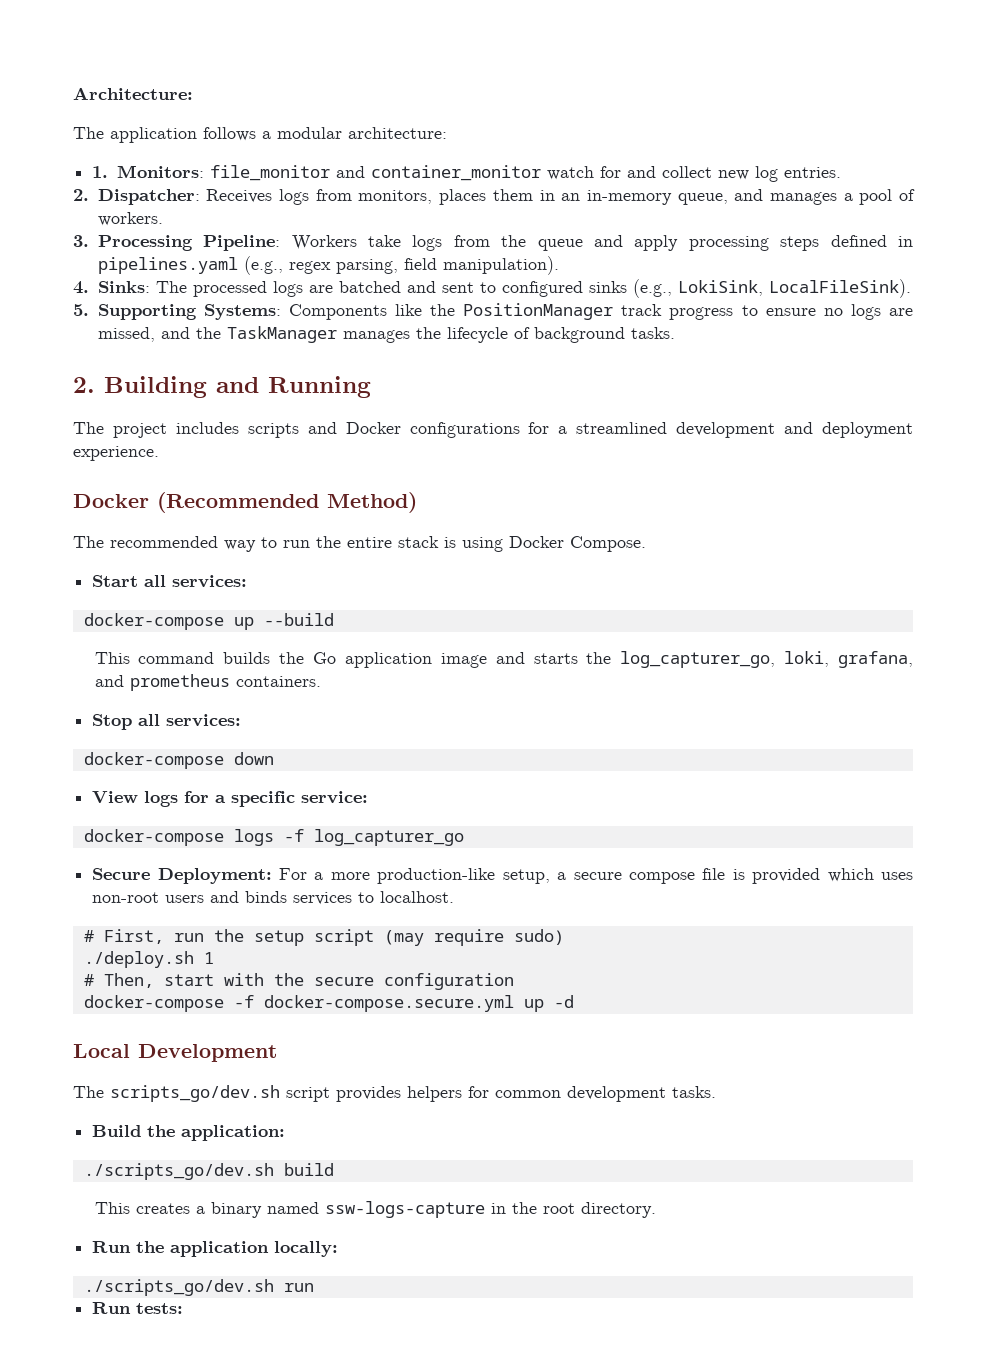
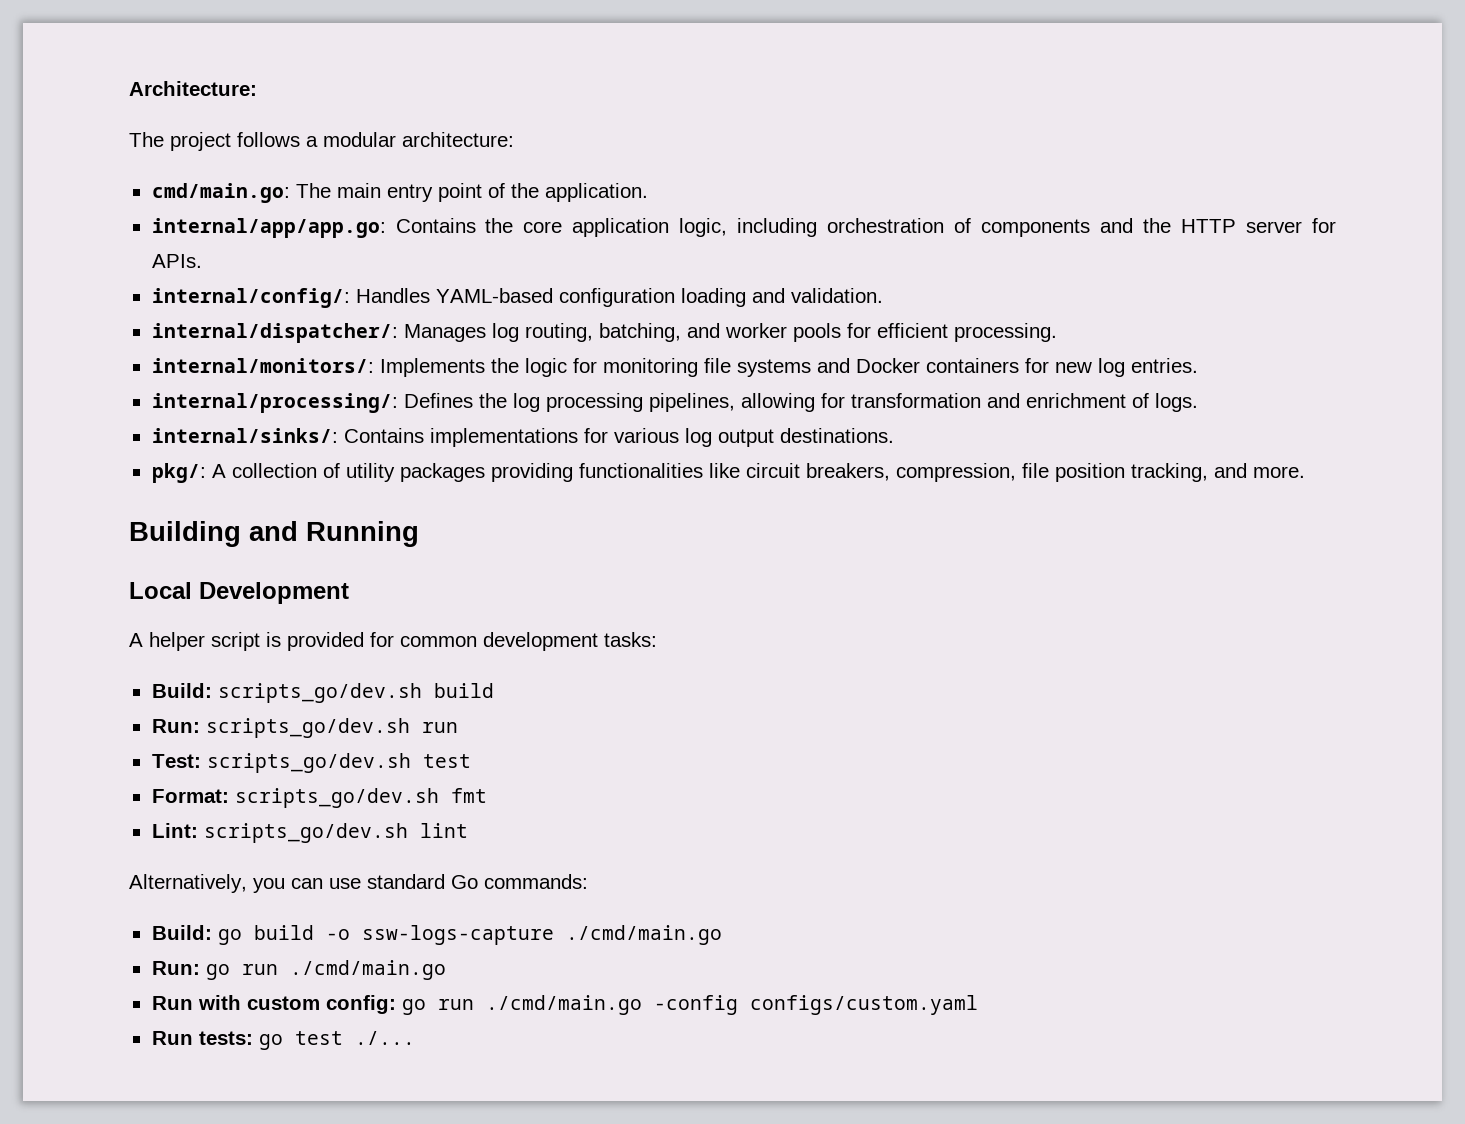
[110,127,197,143] application -> [170,132,231,151] project
[92,165,841,182] [73,189,915,205] [97,212,163,226] [73,235,914,251] [97,256,559,275] [73,279,911,298] [73,303,913,320] [97,326,675,343] [73,376,371,398] [73,422,913,438] [73,446,159,461] [73,492,417,513] [73,536,646,552] [92,575,248,588] [83,613,334,630] [94,651,913,668] [94,674,321,691] [92,714,242,730] [83,752,274,769] [92,791,369,807] [83,829,464,846] [92,868,914,884] [92,891,455,905] [83,929,564,946] [83,951,214,968] [83,973,514,990] [83,995,574,1012] [73,1044,277,1062] [73,1085,716,1102] [92,1125,286,1141] [83,1163,334,1180] [94,1201,656,1218] [92,1241,339,1257] [83,1279,314,1296] 1. Monitors: file_monitor and container_monitor watch for and collect new log entries. // 2. Dispatcher: Receives logs from monitors, places them in an in-memory queue, and manages a pool of workers. // 3. Processing Pipeline: Workers take logs from the queue and apply processing steps defined in pipelines.yaml (e.g., regex parsing, field manipulation). // 4. Sinks: The processed logs are batched and sent to configured sinks (e.g., LokiSink, LocalFileSink). // 5. Supporting Systems: Components like the PositionManager track progress to ensure no logs are missed, and the TaskManager manages the lifecycle of background tasks. // 2. Building and Running // The project includes scripts and Docker configurations for a streamlined development and deployment experience. // Docker (Recommended Method) // The recommended way to run the entire stack is using Docker Compose. // Start all services: // docker-compose up --build // This command builds the Go application image and starts the log_capturer_go, loki, grafana, and prometheus containers. // Stop all services: // docker-compose down // View logs for a specific service: // docker-compose logs -f log_capturer_go // Secure Deployment: For a more production-like setup, a secure compose file is provided which uses non-root users and binds services to localhost. // # First, run the setup script (may require sudo) // ./deploy.sh 1 // # Then, start with the secure configuration // docker-compose -f docker-compose.secure.yml up -d // Local Development // The scripts_go/dev.sh script provides helpers for common development tasks. // Build the application: // ./scripts_go/dev.sh build // This creates a binary named ssw-logs-capture in the root directory. // Run the application locally: // ./scripts_go/dev.sh run -> [151,183,648,203] [151,218,1337,238] [151,254,202,268] [151,288,883,308] [151,323,1057,343] [151,358,1198,377] [151,393,1198,413] [151,428,894,447] [151,463,1305,483] [129,521,419,547] [129,582,349,604] [129,632,657,651] [151,683,494,703] [151,718,458,738] [151,753,471,773] [151,788,487,808] [151,823,468,843] [129,874,588,893] [151,925,722,945] [151,960,446,980] [151,995,978,1015] cmd/main.go: The main entry point of the application. // internal/app/app.go: Contains the core application logic, including orchestration of components and the HTTP server for APIs. // internal/config/: Handles YAML-based configuration loading and validation. // internal/dispatcher/: Manages log routing, batching, and worker pools for efficient processing. // internal/monitors/: Implements the logic for monitoring file systems and Docker containers for new log entries. // internal/processing/: Defines the log processing pipelines, allowing for transformation and enrichment of logs. // internal/sinks/: Contains implementations for various log output destinations. // pkg/: A collection of utility packages providing functionalities like circuit breakers, compression, file position tracking, and more. // Building and Running // Local Development // A helper script is provided for common development tasks: // Build: scripts_go/dev.sh build // Run: scripts_go/dev.sh run // Test: scripts_go/dev.sh test // Format: scripts_go/dev.sh fmt // Lint: scripts_go/dev.sh lint // Alternatively, you can use standard Go commands: // Build: go build -o ssw-logs-capture ./cmd/main.go // Run: go run ./cmd/main.go // Run with custom config: go run ./cmd/main.go -config configs/custom.yaml
(184, 1308) none -> [258,1031,415,1050] go test ./...

